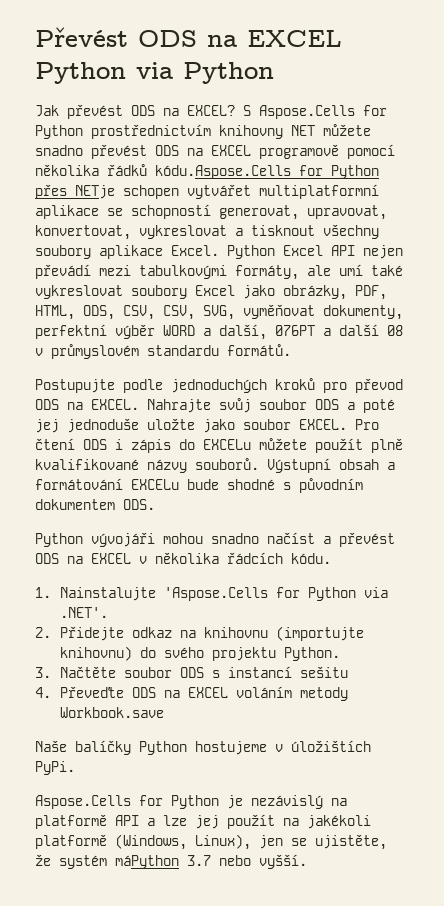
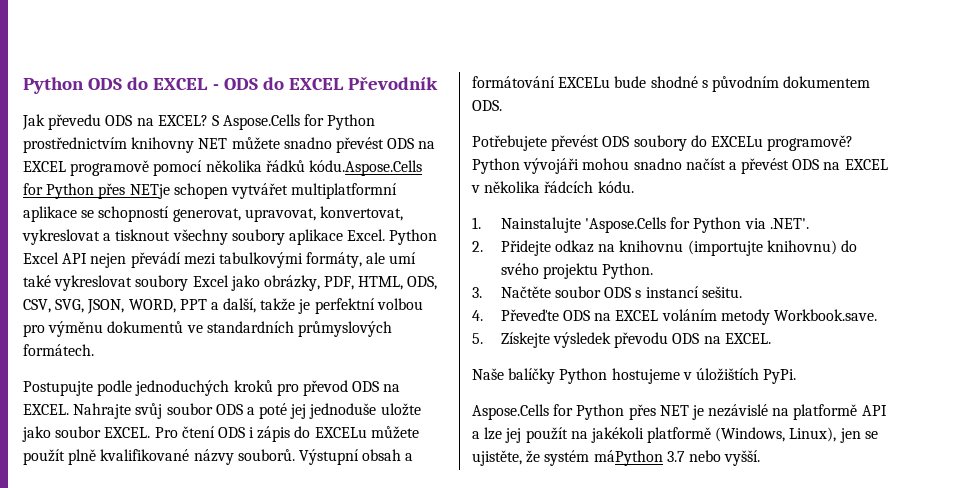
[35,27,342,47] [35,62,274,84] Převést ODS na EXCEL Python via Python -> [23,76,439,94] Python ODS do EXCEL - ODS do EXCEL Převodník
[67,104,123,119] převést -> [48,114,102,130] převedu
[163,304,403,320] [35,324,403,340] [35,344,291,359] CSV, SVG, vyměňovat dokumenty, perfektní výběr WORD a další, 076PT a další 08 v průmyslovém standardu formátů. -> [55,298,423,314] [23,321,392,337] [23,344,94,356] SVG, JSON, WORD, PPT a další, takže je perfektní volbou pro výměnu dokumentů ve standardních průmyslových formátech.
(155, 504) none -> [472,135,854,151] Potřebujete převést ODS soubory do EXCELu programově?
[300,666,349,678] sešitu -> [701,286,742,298] sešitu.
[60,707,165,718] Workbook.save -> [773,309,877,321] [472,332,771,348] Workbook.save. // 5. Získejte výsledek převodu ODS na EXCEL.
[227,795,323,809] je nezávislý -> [628,404,769,420] přes NET je nezávislé

